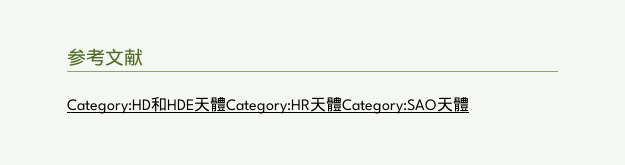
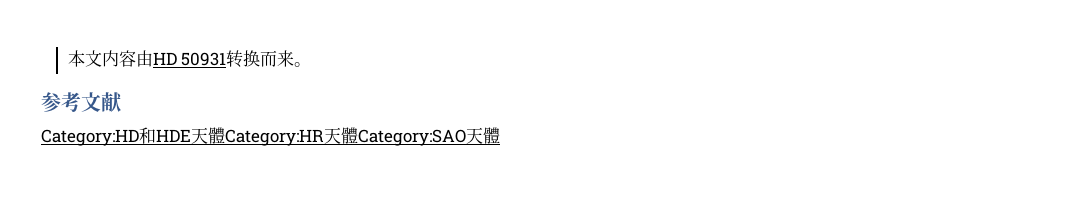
(67, 57) none -> [67,50,312,68] 本文内容由HD 50931转换而来。 //

